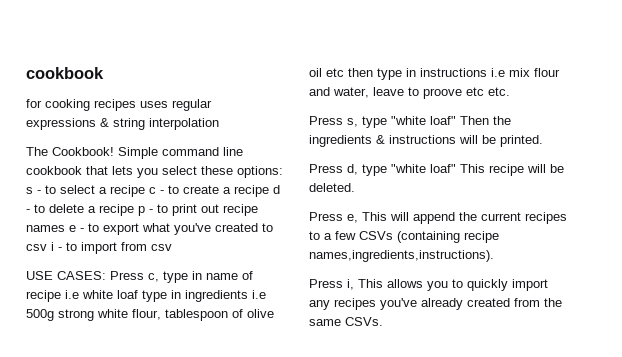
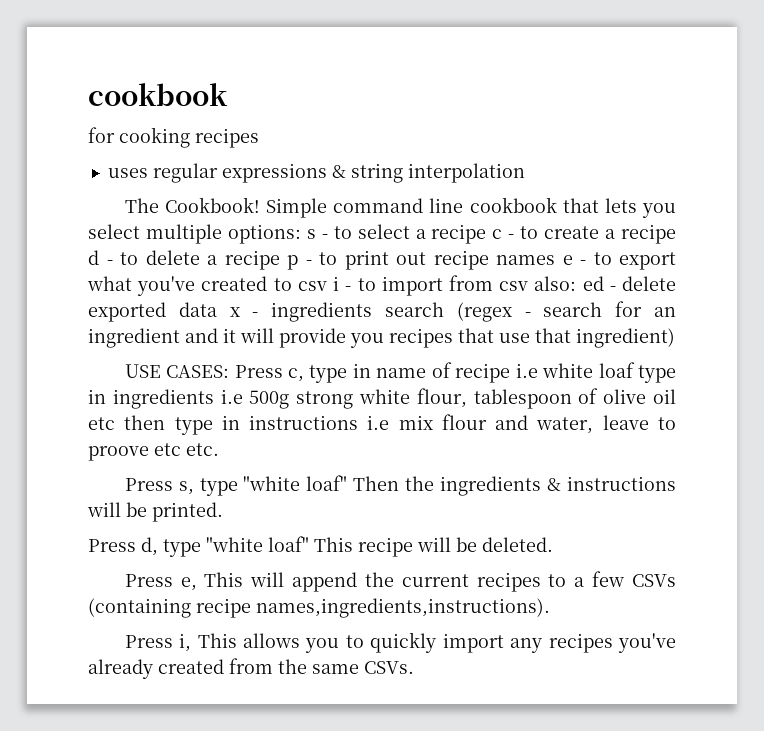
(136, 105) none -> (259, 138) //
[201,166,233,175] these -> [145,224,222,244] multiple
(172, 247) none -> [534,276,676,291] [88,301,676,322] [88,328,675,348] also: ed - delete exported data x - ingredients search (regex - search for an ingredient and it will provide you recipes that use that ingredient)

